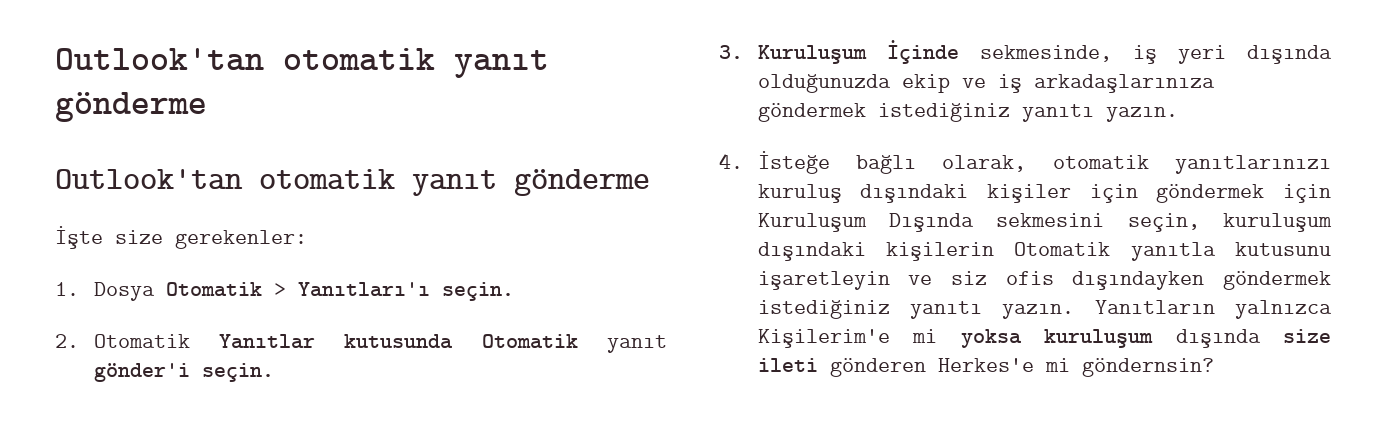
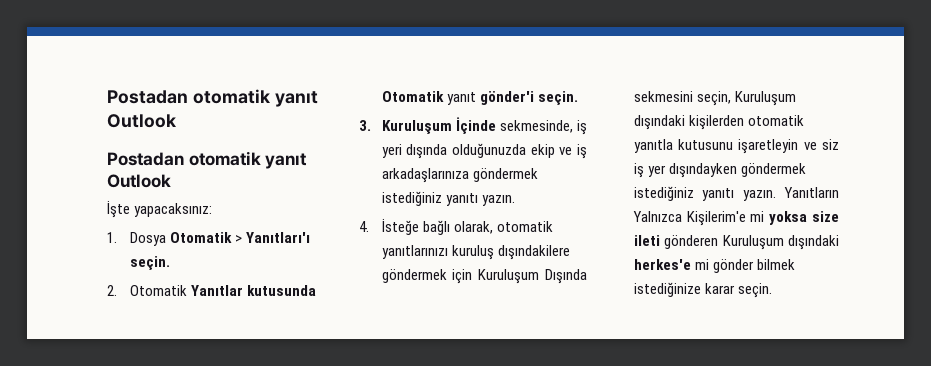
[55,48,549,78] [55,92,207,122] [55,169,650,196] Outlook'tan otomatik yanıt gönderme // Outlook'tan otomatik yanıt gönderme -> [107,89,318,107] [107,114,177,128] [107,151,308,169] [107,174,171,188] Postadan otomatik yanıt Outlook // Postadan otomatik yanıt Outlook
[115,230,307,249] size gerekenler: -> [134,203,213,217] yapacaksınız:
[860,184,1138,203] dışındaki kişiler için -> [497,245,570,260] dışındakilere
[1223,213,1332,232] [757,242,1111,261] kuruluşum dışındaki kişilerin Otomatik -> [734,91,796,106] [633,115,804,130] Kuruluşum dışındaki kişilerden otomatik
[1005,271,1054,285] ofis -> [633,163,666,178] iş yer
[1235,300,1332,319] yalnızca -> [632,211,682,222] Yalnızca
[1044,329,1261,348] kuruluşum dışında -> (808, 218) none
[937,358,1214,377] Herkes'e mi göndernsin? -> [722,235,839,250] [633,259,795,273] [633,282,772,298] Kuruluşum dışındaki herkes'e mi gönder bilmek istediğinize karar seçin.

